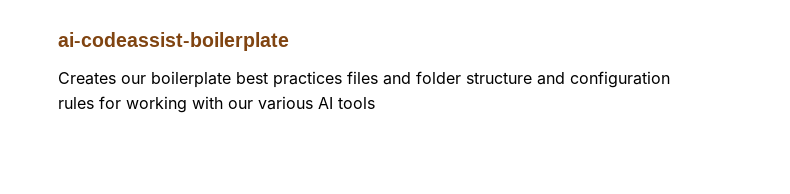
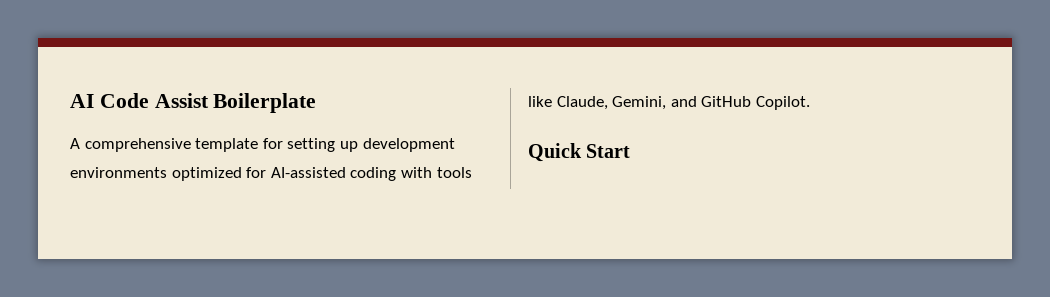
[58,32,289,51] [58,71,670,88] [58,96,375,113] ai-codeassist-boilerplate // Creates our boilerplate best practices files and folder structure and configuration rules for working with our various AI tools -> [70,93,317,113] [70,138,455,152] [70,167,472,181] [528,96,810,110] [528,143,631,162] AI Code Assist Boilerplate // A comprehensive template for setting up development environments optimized for AI-assisted coding with tools like Claude, Gemini, and GitHub Copilot. // Quick Start

